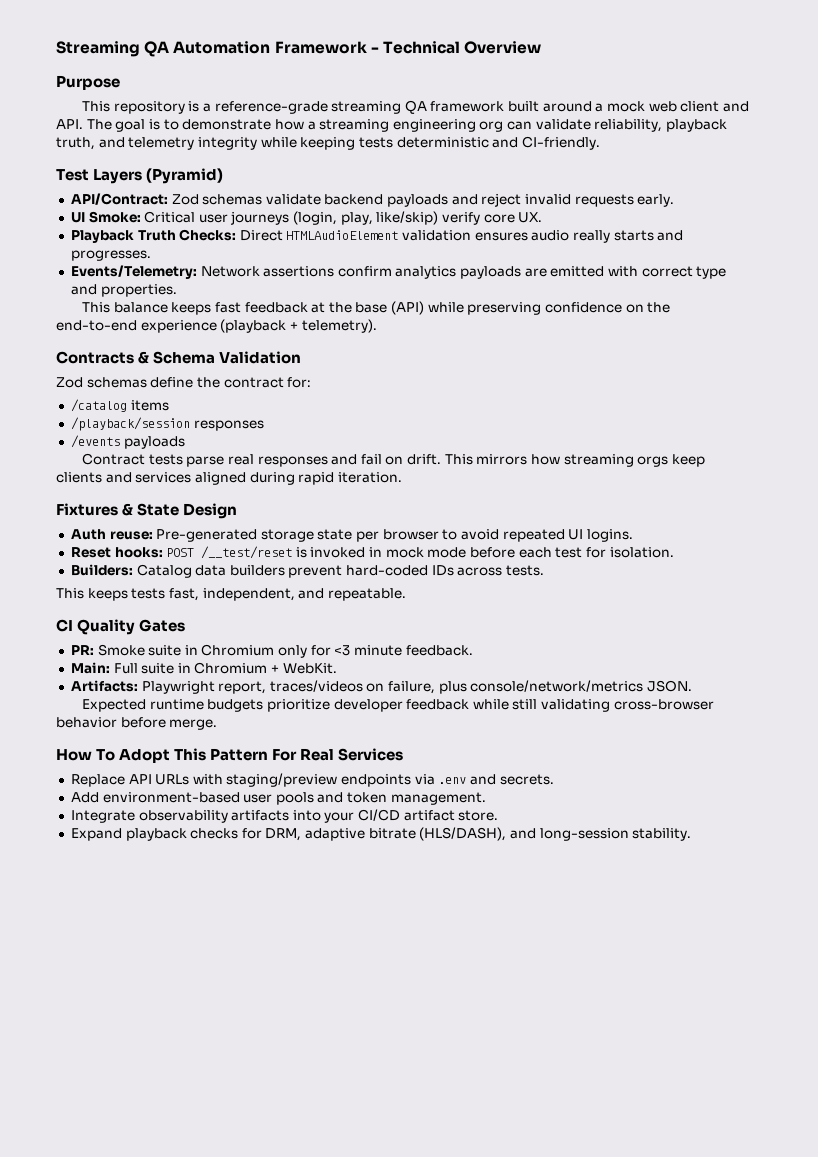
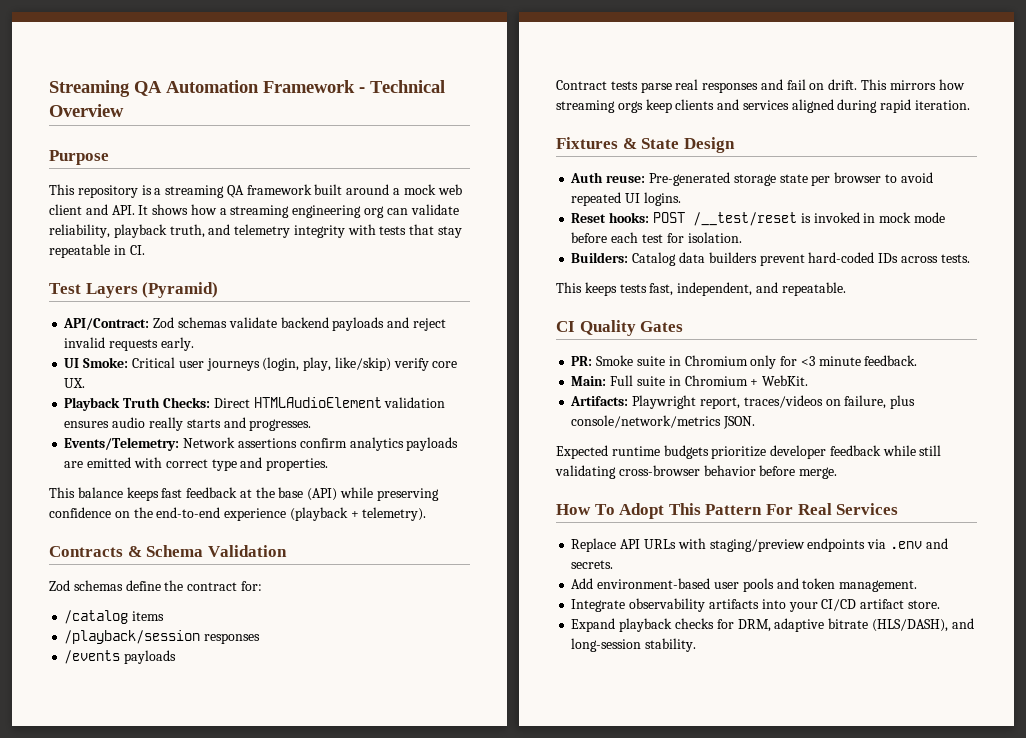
[214,101,328,114] reference-grade -> (162, 191) none
[86,119,272,132] The goal is to demonstrate -> [138,204,189,215] It shows
[260,136,600,150] while keeping tests deterministic and CI-friendly. -> [347,224,463,238] [49,244,145,258] with tests that stay repeatable in CI.

